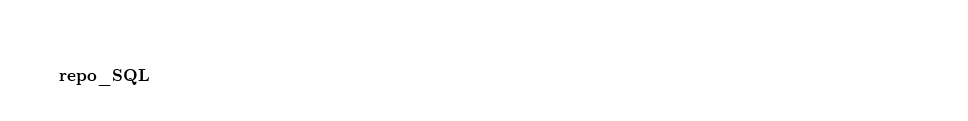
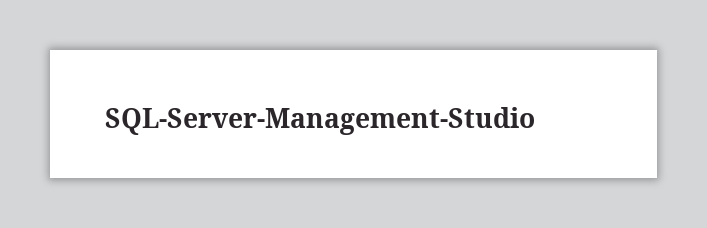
[59,69,150,86] repo_SQL -> [105,107,535,135] SQL-Server-Management-Studio

